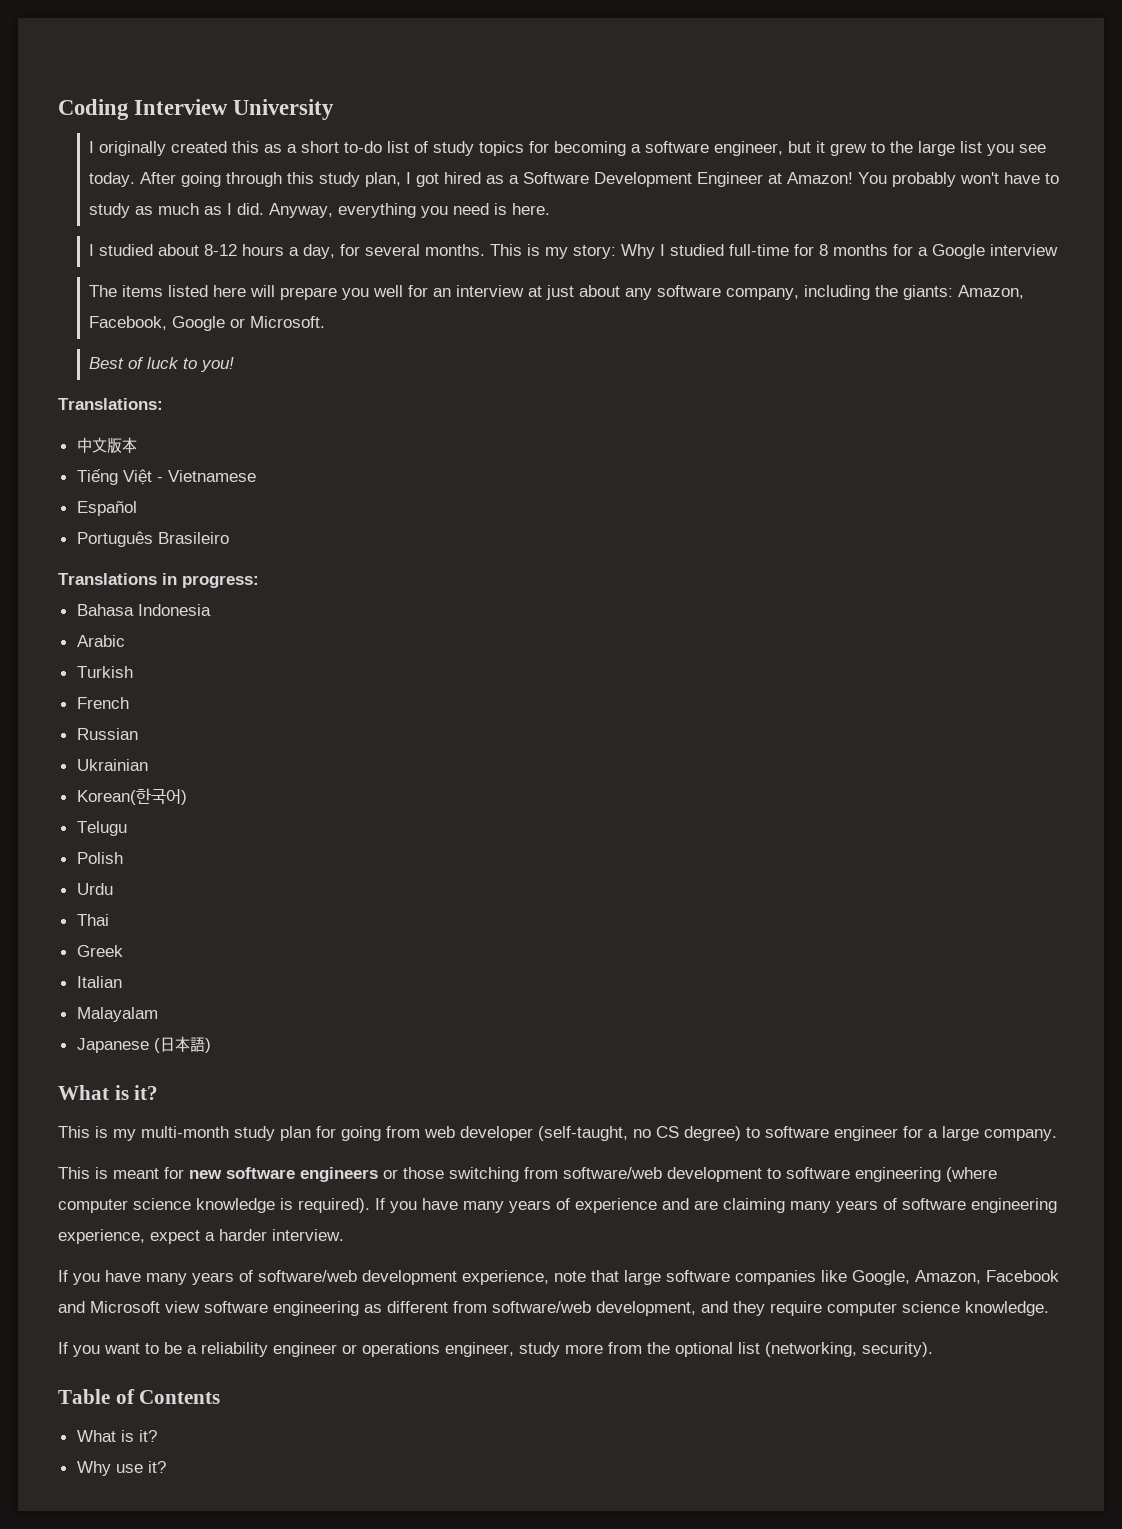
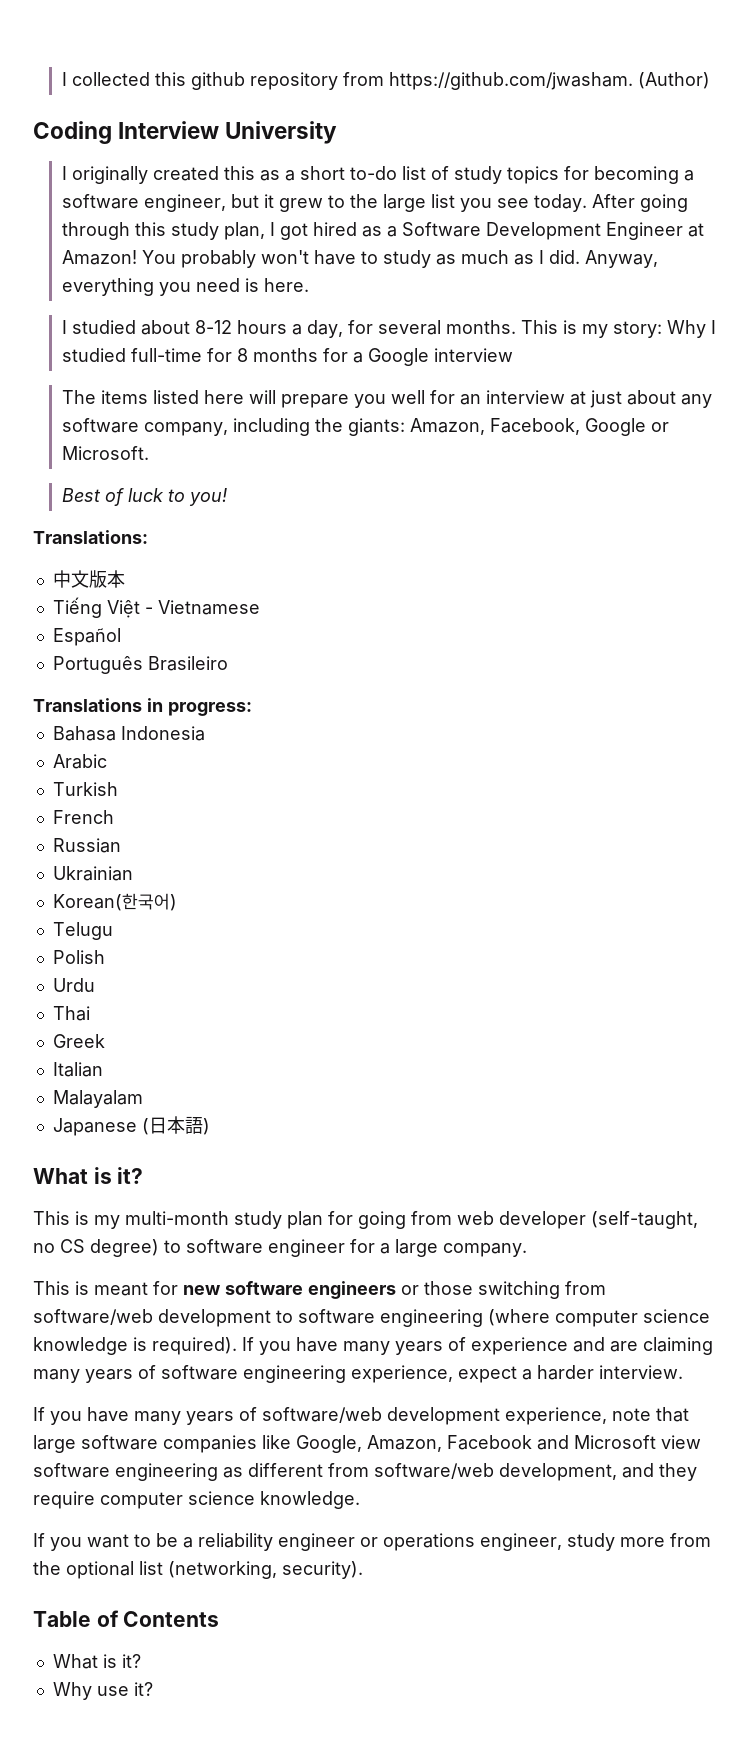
(58, 109) none -> [61,72,710,90] I collected this github repository from https://github.com/jwasham. (Author) //

